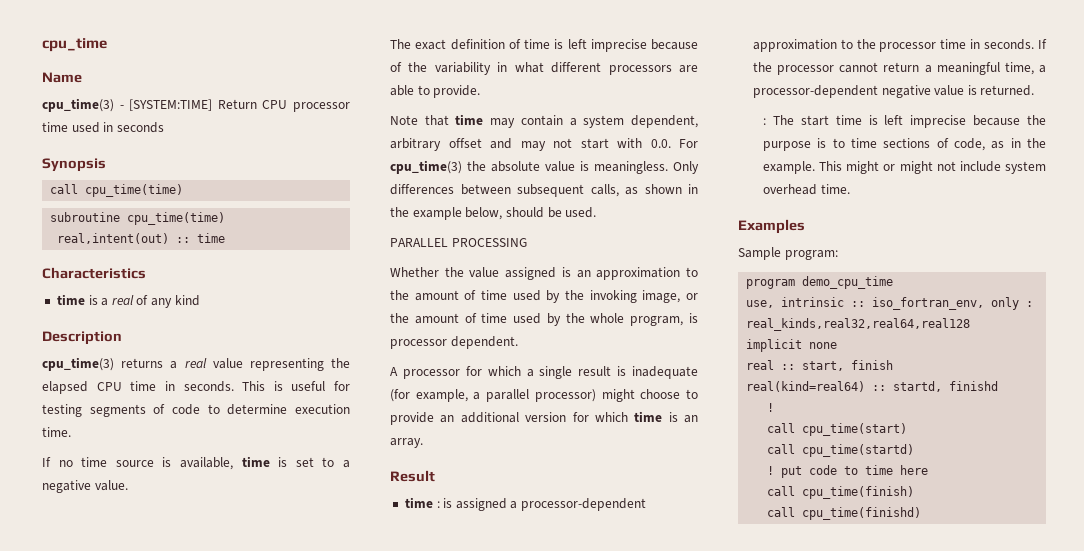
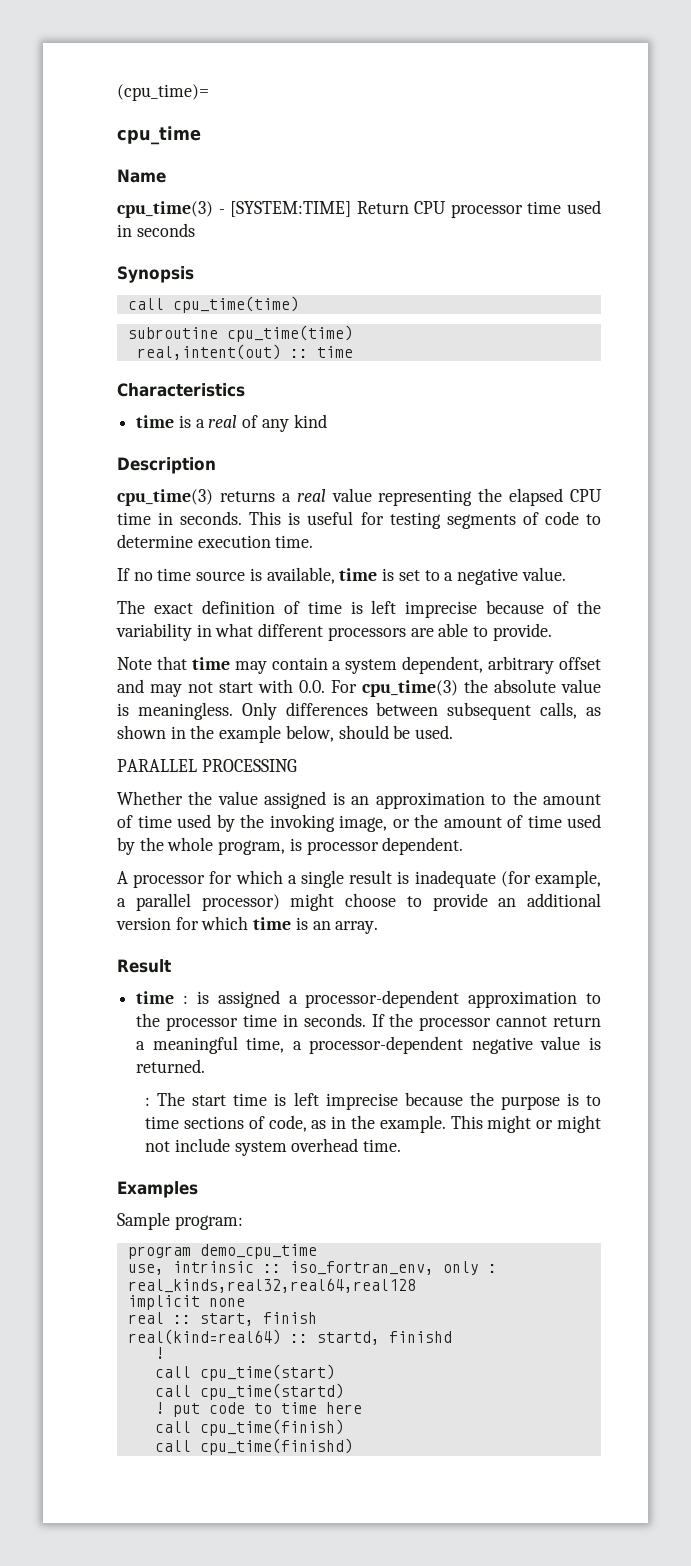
(42, 45) none -> [117,84,209,101] (cpu_time)= //

